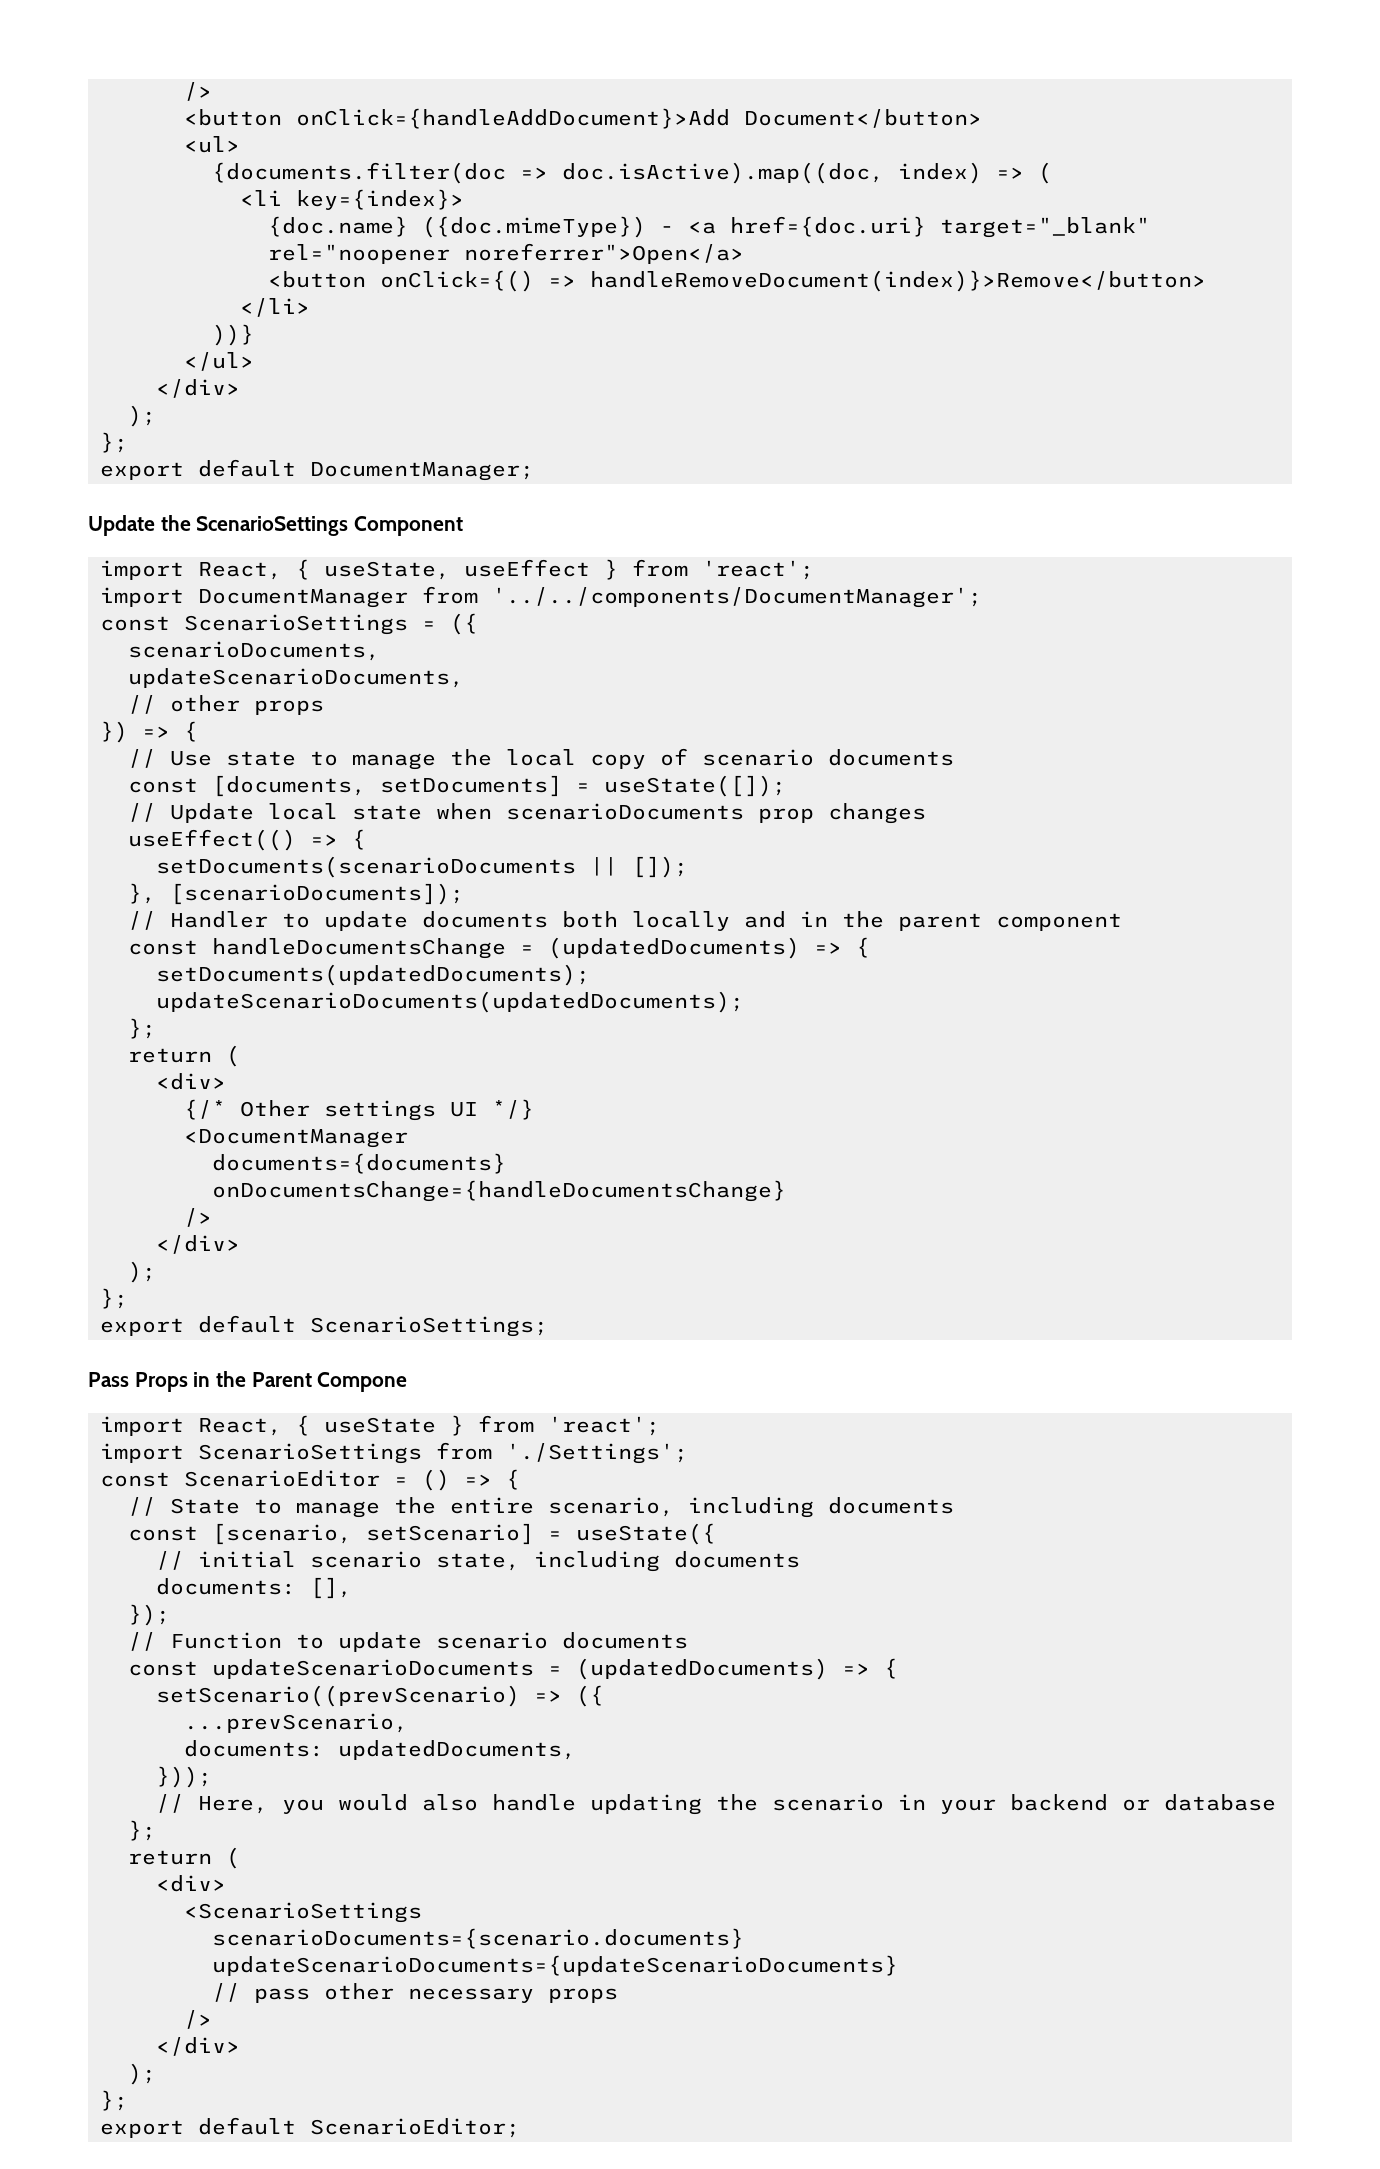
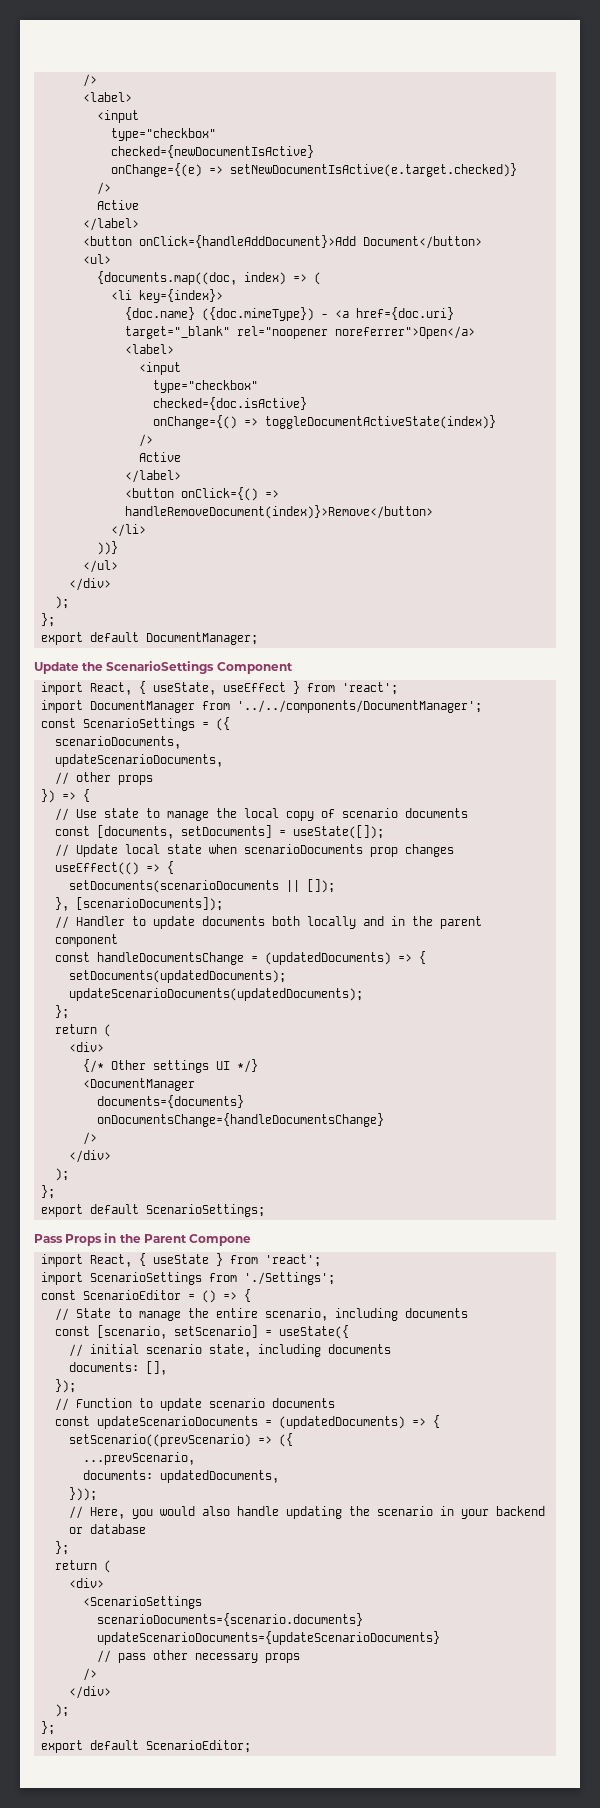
[184,82,213,101] /> -> [82,74,97,87] [82,92,132,102] [96,110,139,123] [110,128,216,141] [110,145,314,158] [110,163,517,177] [96,182,111,195] [96,200,139,210] [82,218,139,231] /> // <label> // <input // type="checkbox" // checked={newDocumentIsActive} // onChange={(e) => setNewDocumentIsActive(e.target.checked)} // /> // Active // </label>
[212,162,885,184] {documents.filter(doc => doc.isActive).map((doc, -> [96,271,237,285] {documents.map((doc,
(745, 253) none -> [124,344,174,354] [138,362,181,375] [152,380,258,393] [152,397,307,410] [152,415,496,429] [138,434,153,447] [138,452,181,462] [124,470,181,483] // <label> // <input // type="checkbox" // checked={doc.isActive} // onChange={() => toggleDocumentActiveState(index)} // /> // Active // </label>

